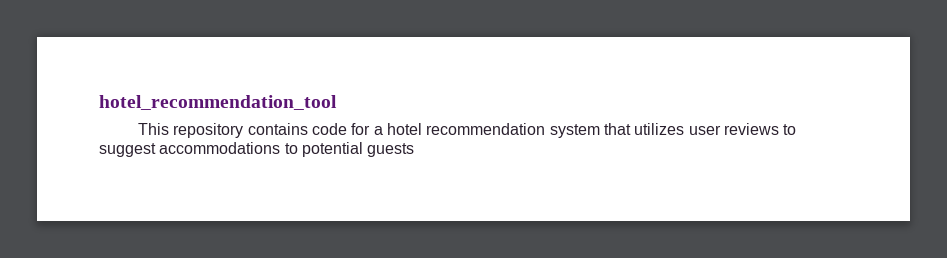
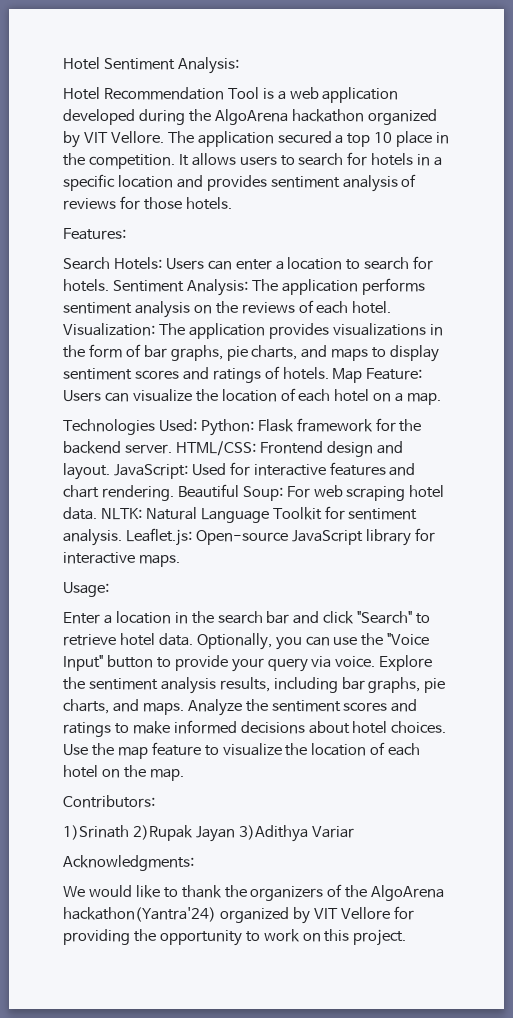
[99,95,337,110] [138,123,797,138] [99,142,415,157] hotel_recommendation_tool // This repository contains code for a hotel recommendation system that utilizes user reviews to suggest accommodations to potential guests -> [63,57,239,74] [63,87,399,103] [63,109,437,125] [63,131,450,148] [63,152,443,169] [63,174,417,192] [63,196,232,210] [63,228,126,240] [63,256,434,270] [63,278,425,296] [63,300,392,318] [63,323,443,339] [63,344,440,362] [63,366,423,383] [63,388,442,405] [63,418,422,436] [63,441,403,457] [63,462,416,480] [63,484,445,501] [63,506,418,523] [63,528,435,546] [63,552,180,567] [63,582,109,597] [63,611,431,624] [63,633,430,650] [63,655,433,672] [63,677,446,694] [63,699,418,716] [63,720,447,737] [63,742,421,759] [63,765,184,781] [63,795,155,808] [63,825,354,842] [63,855,194,871] [63,884,445,901] [63,906,414,924] [63,929,407,946] Hotel Sentiment Analysis: // Hotel Recommendation Tool is a web application developed during the AlgoArena hackathon organized by VIT Vellore. The application secured a top 10 place in the competition. It allows users to search for hotels in a specific location and provides sentiment analysis of reviews for those hotels. // Features: // Search Hotels: Users can enter a location to search for hotels. Sentiment Analysis: The application performs sentiment analysis on the reviews of each hotel. Visualization: The application provides visualizations in the form of bar graphs, pie charts, and maps to display sentiment scores and ratings of hotels. Map Feature: Users can visualize the location of each hotel on a map. // Technologies Used: Python: Flask framework for the backend server. HTML/CSS: Frontend design and layout. JavaScript: Used for interactive features and chart rendering. Beautiful Soup: For web scraping hotel data. NLTK: Natural Language Toolkit for sentiment analysis. Leaflet.js: Open-source JavaScript library for interactive maps. // Usage: // Enter a location in the search bar and click "Search" to retrieve hotel data. Optionally, you can use the "Voice Input" button to provide your query via voice. Explore the sentiment analysis results, including bar graphs, pie charts, and maps. Analyze the sentiment scores and ratings to make informed decisions about hotel choices. Use the map feature to visualize the location of each hotel on the map. // Contributors: // 1)Srinath 2)Rupak Jayan 3)Adithya Variar // Acknowledgments: // We would like to thank the organizers of the AlgoArena hackathon(Yantra'24) organized by VIT Vellore for providing the opportunity to work on this project.

